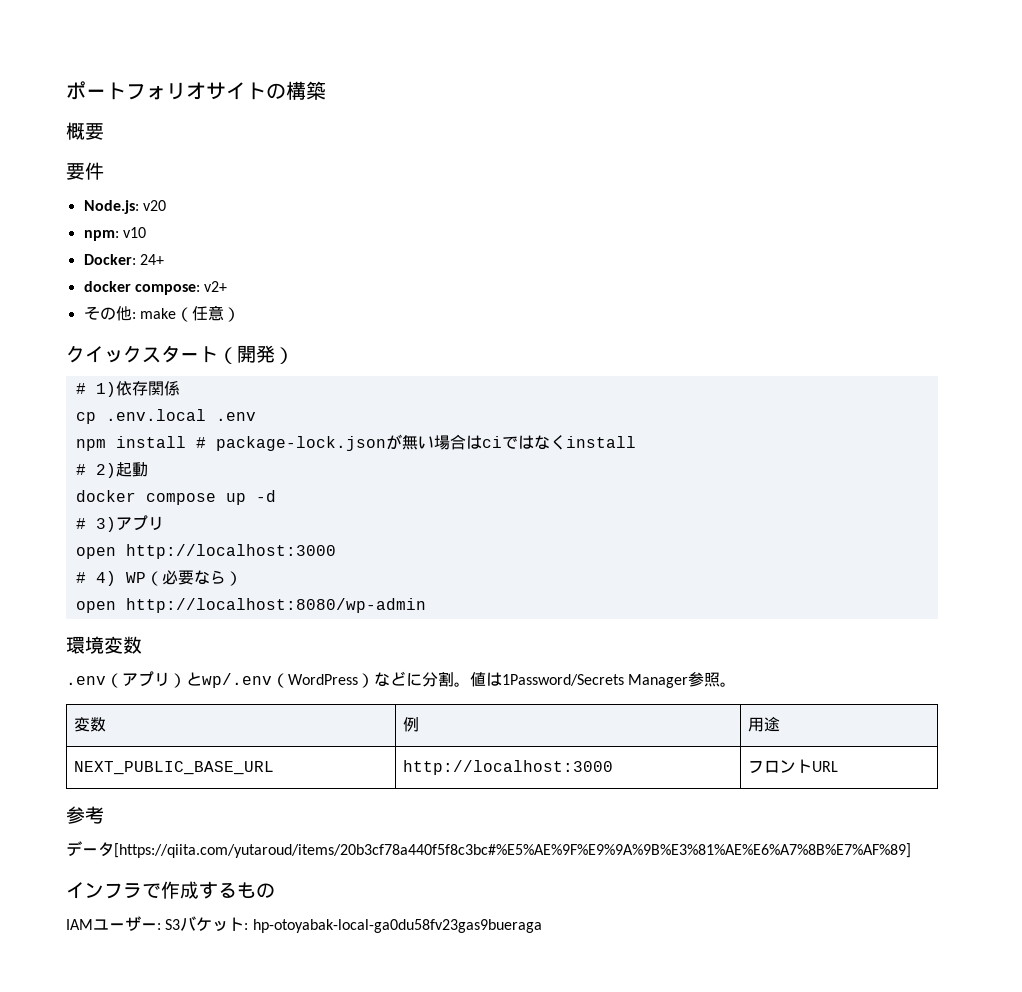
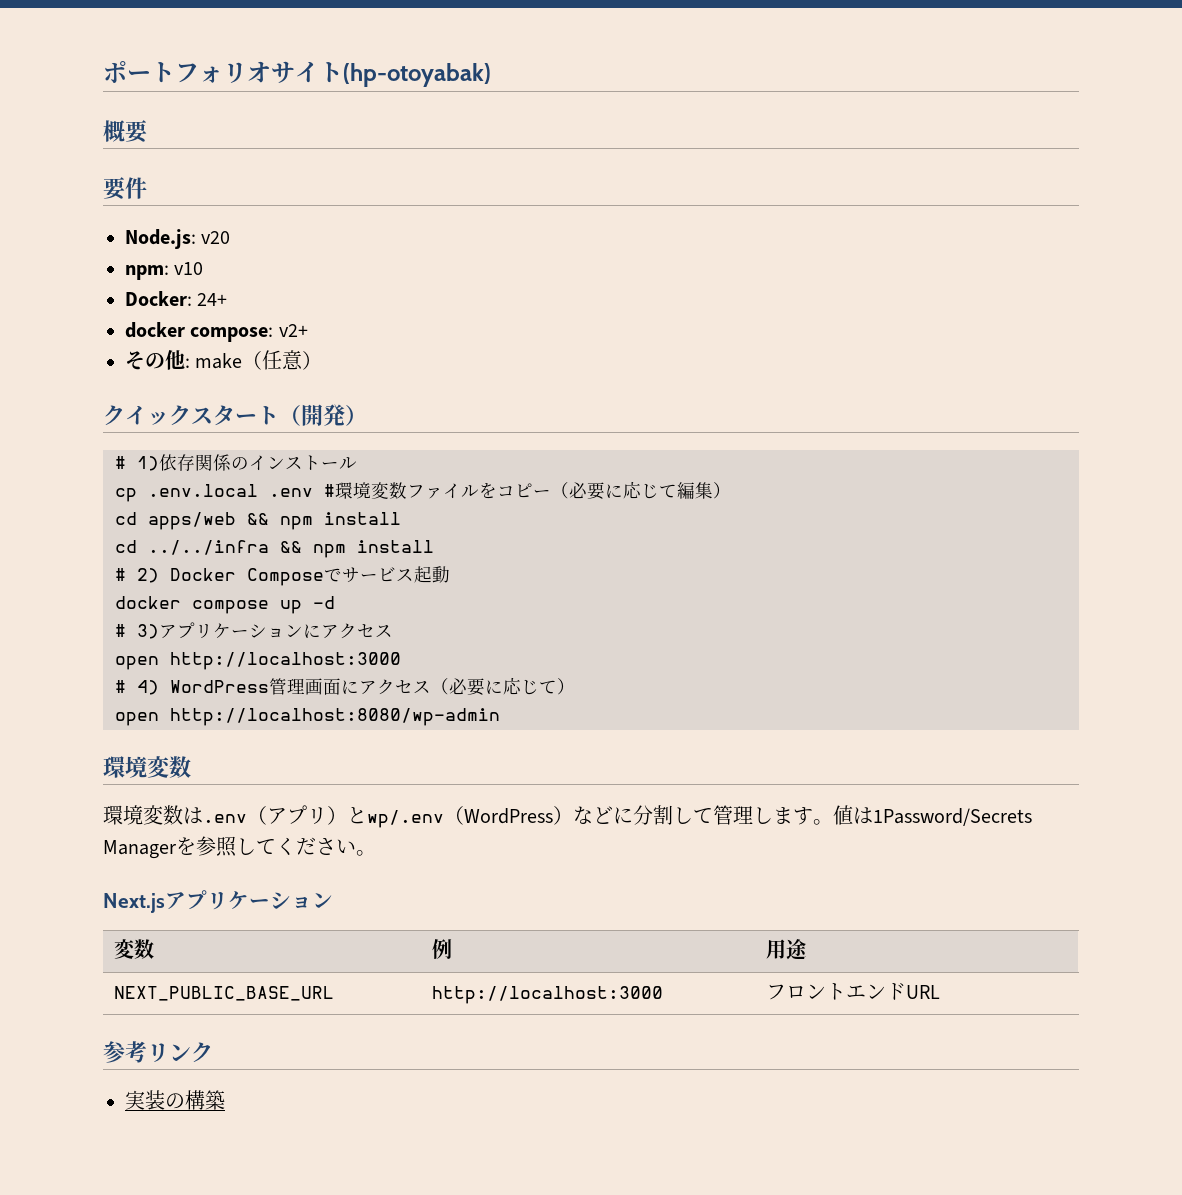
[266,81,326,100] の構築 -> [343,63,491,87] (hp-otoyabak)
(180, 388) none -> [231,455,357,471] のインストール
[75,434,566,451] // npm install # package-lock.jsonが無い場合はciではなく -> [324,481,731,500] [115,512,401,530] [115,540,346,558] #環境変数ファイルをコピー（必要に応じて編集） // cd apps/web && npm install // cd ../../infra && npm
(116, 470) none -> [170,567,414,586] Docker Composeでサービス
(164, 523) none -> [213,623,393,639] ケーションにアクセス
[125,570,226,586] WP（必要なら -> [170,677,557,696] WordPress管理画面にアクセス（必要に応じて
(142, 645) none -> [103,805,203,825] 環境変数は
[454,672,737,688] 。値は1Password/Secrets Manager参照。 -> [673,805,1032,826] [103,836,376,859] [103,890,333,913] して管理します。値は1Password/Secrets Managerを参照してください。 // Next.jsアプリケーション
(813, 766) none -> [846,983,907,1000] エンド
[66,841,911,858] [66,881,275,899] [66,916,542,933] // データ[https://qiita.com/yutaroud/items/20b3cf78a440f5f8c3bc#%E5%AE%9F%E9%9A%9B%E3%81%AE%E6%A7%8B%E7%AF%89] // インフラで作成するもの // IAMユーザー: S3バケット: hp-otoyabak-local-ga0du58fv23gas9bueraga -> [147,1042,213,1063] [125,1090,225,1110] リンク // 実装の構築

